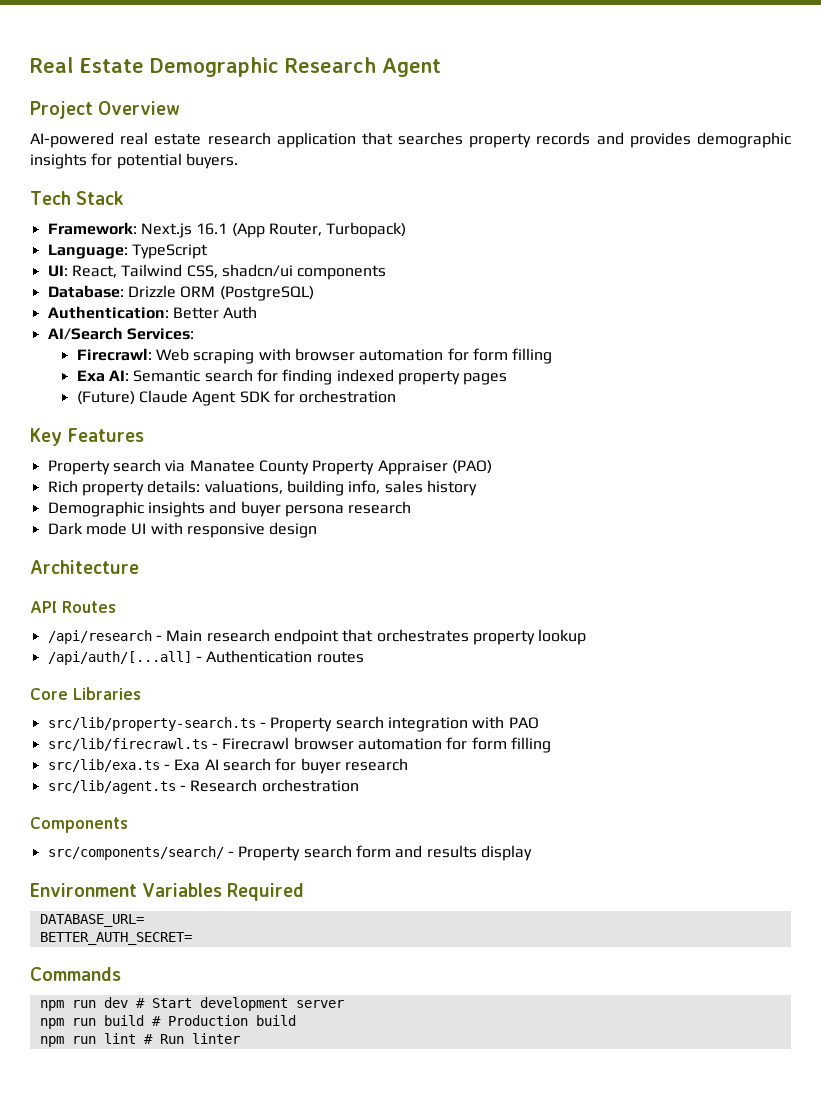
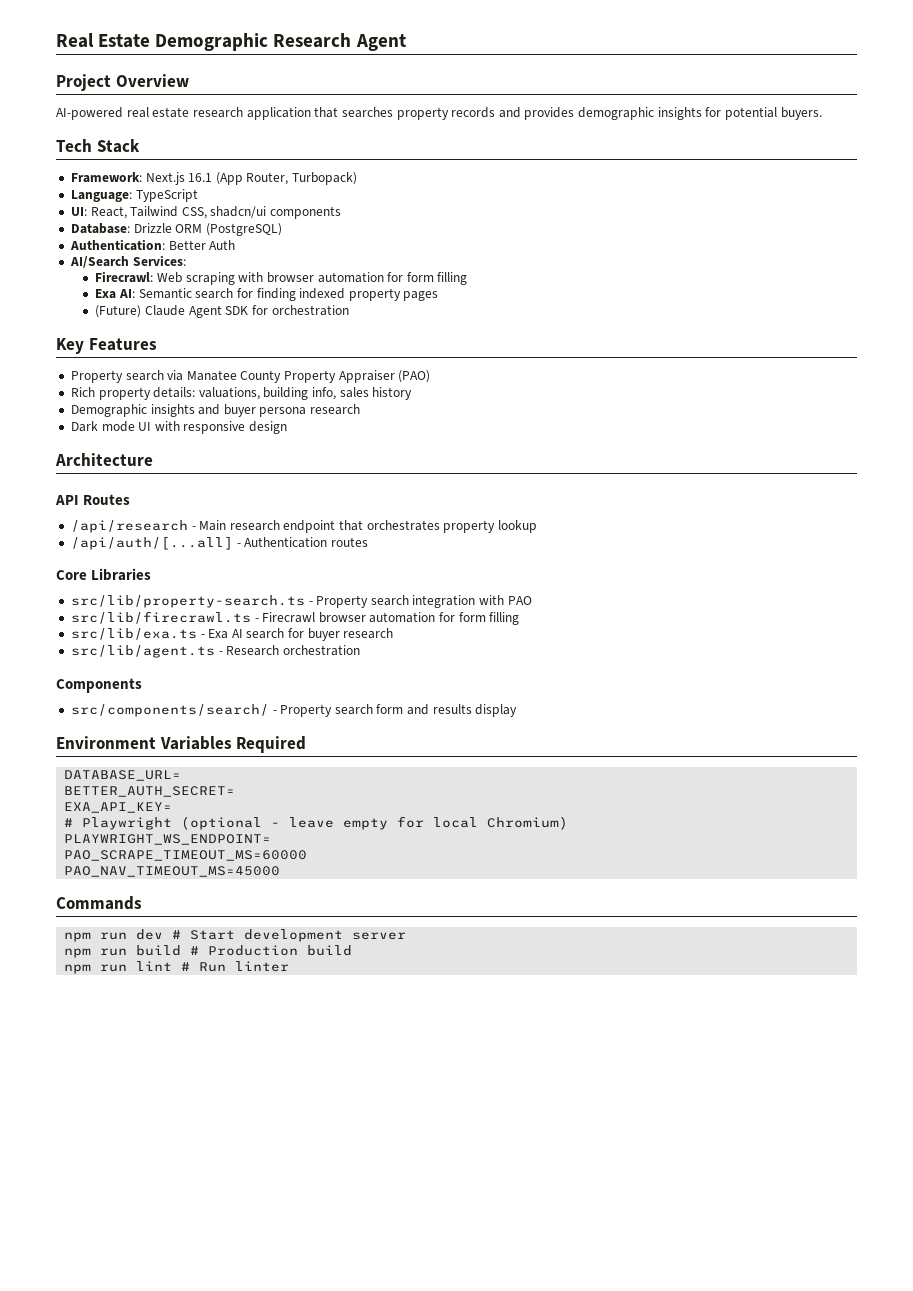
(192, 938) none -> [64,802,173,813] [64,816,569,830] [64,834,272,845] [64,850,308,861] [64,866,281,877] // EXA_API_KEY= // # Playwright (optional - leave empty for local Chromium) // PLAYWRIGHT_WS_ENDPOINT= // PAO_SCRAPE_TIMEOUT_MS=60000 // PAO_NAV_TIMEOUT_MS=45000

